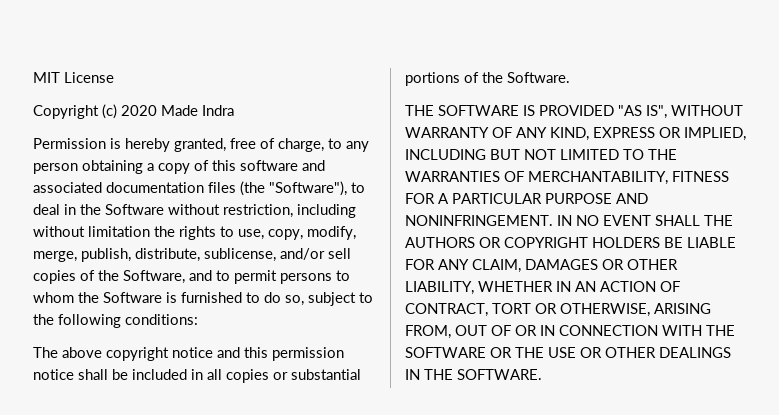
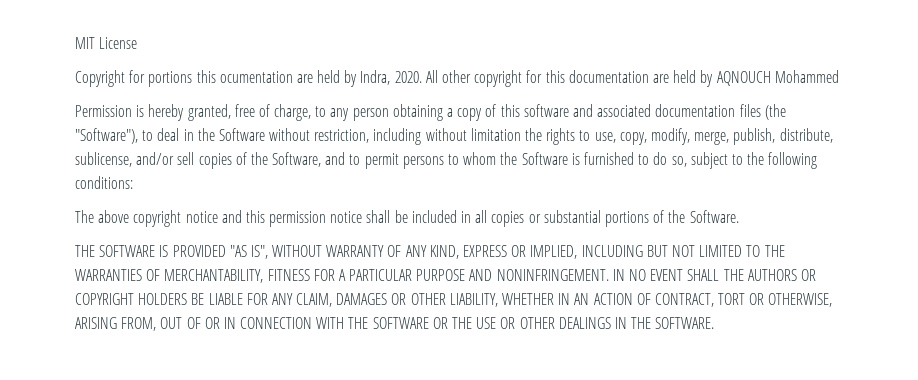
[102,104,234,119] (c) 2020 Made Indra -> [129,70,839,87] for portions this ocumentation are held by Indra, 2020. All other copyright for this documentation are held by AQNOUCH Mohammed

